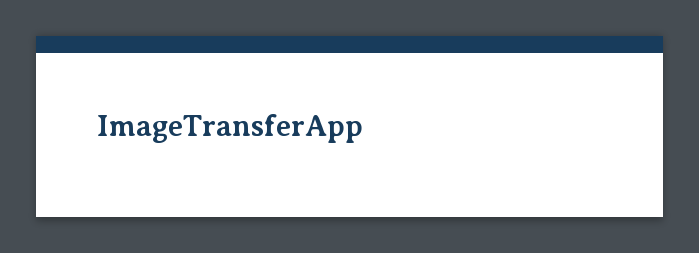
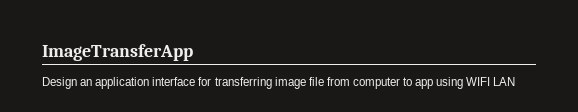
(363, 128) none -> [42,77,516,89] // Design an application interface for transferring image file from computer to app using WIFI LAN

